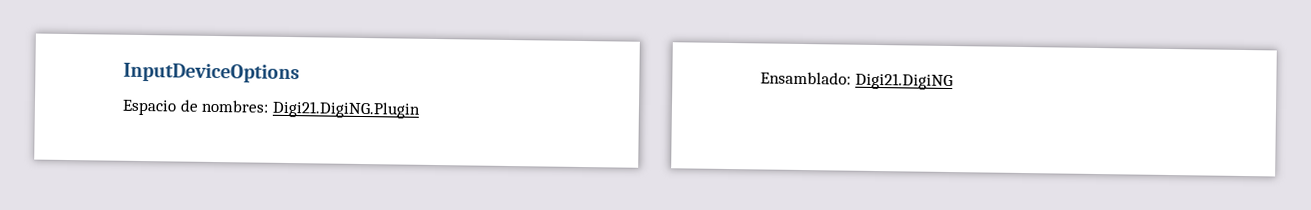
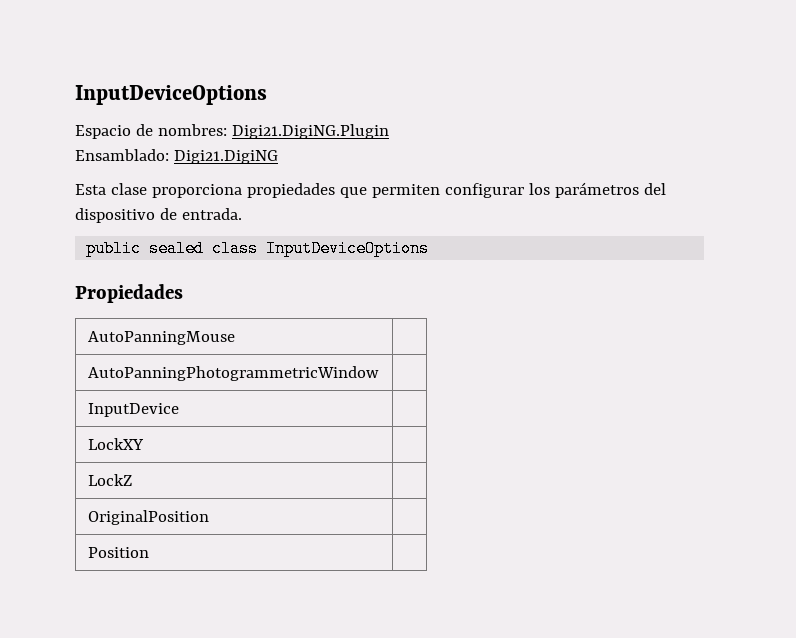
(953, 81) none -> [75,182,666,198] [75,208,242,223] [86,240,430,257] [75,284,183,303] [87,331,235,345] [87,366,379,381] [87,403,179,417] [87,438,144,450] [87,474,132,486] [87,510,209,525] [87,547,149,558] // Esta clase proporciona propiedades que permiten configurar los parámetros del dispositivo de entrada. // public sealed class InputDeviceOptions // Propiedades // AutoPanningMouse | // AutoPanningPhotogrammetricWindow | // InputDevice | // LockXY | // LockZ | // OriginalPosition | // Position |

